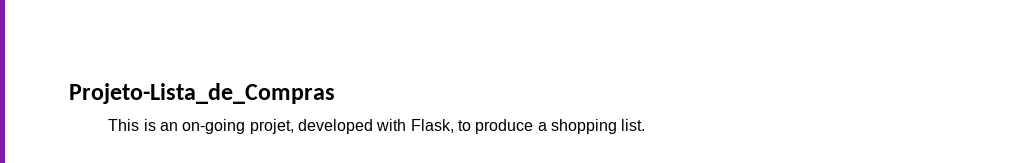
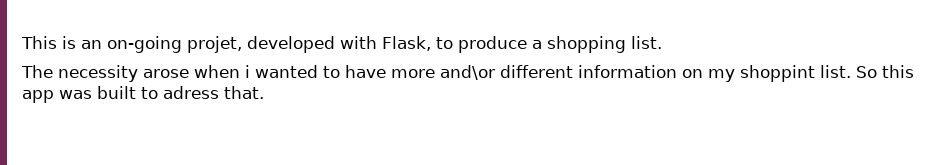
[69,83,335,104] Projeto-Lista_de_Compras // -> (21, 42) none
(646, 125) none -> [21,65,914,82] [22,86,264,103] // The necessity arose when i wanted to have more and\or different information on my shoppint list. So this app was built to adress that.

